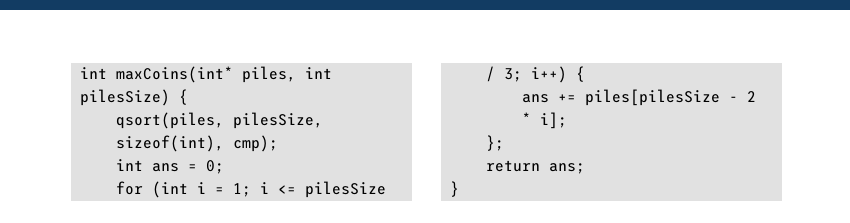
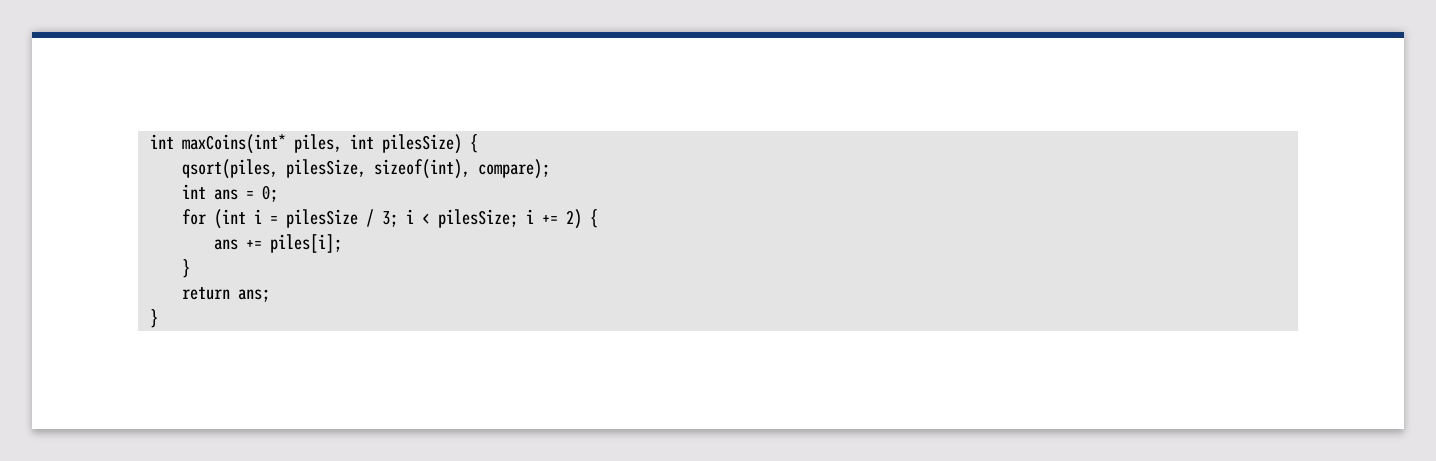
[233,135,278,152] cmp); -> [478,159,550,179] compare);
[233,181,386,198] [486,66,585,83] [522,89,756,106] [522,112,567,129] [486,135,504,151] 1; i <= pilesSize / 3; i++) { // ans += piles[pilesSize - 2 * i]; // }; -> [286,209,598,229] [214,234,342,253] [182,259,190,278] pilesSize / 3; i < pilesSize; i += 2) { // ans += piles[i]; // }

